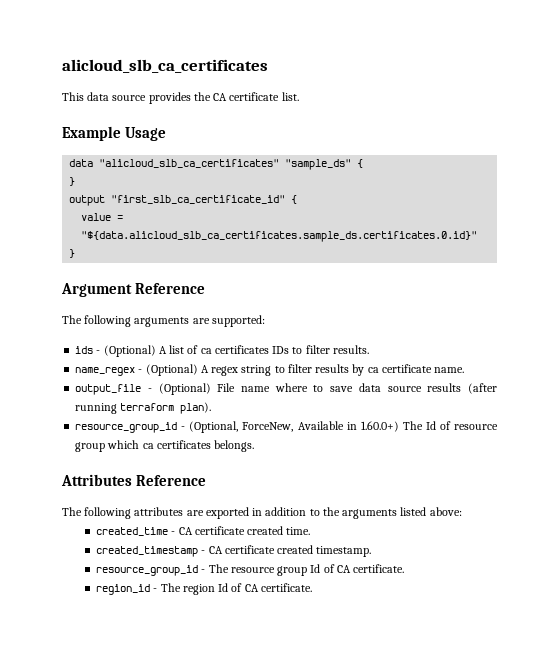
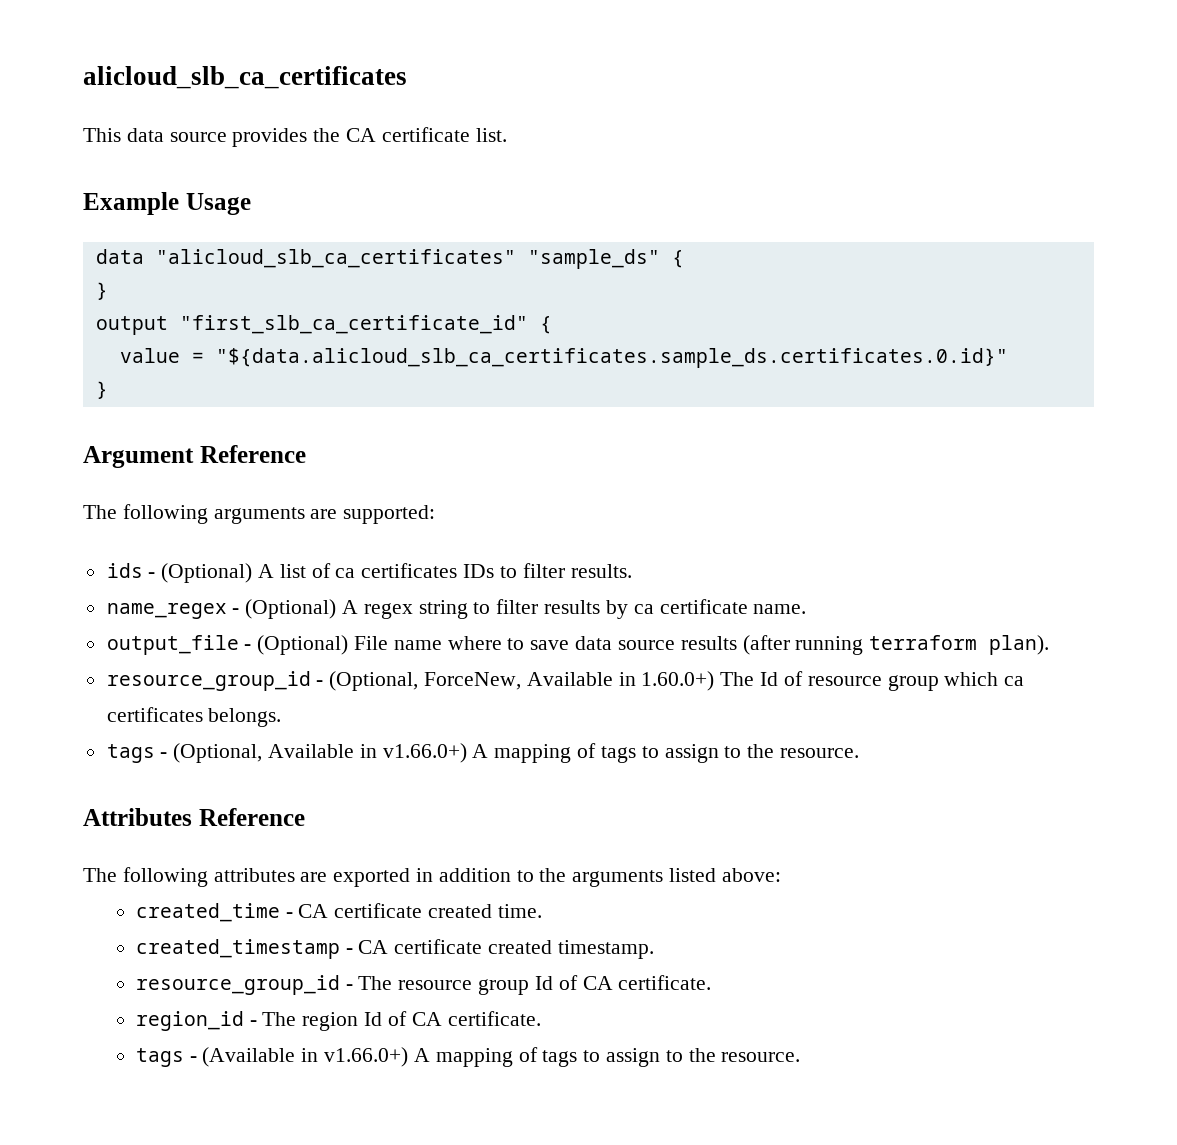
(255, 446) none -> [106,743,859,763] // tags - (Optional, Available in v1.66.0+) A mapping of tags to assign to the resource.
(312, 587) none -> [135,1047,801,1067] // tags - (Available in v1.66.0+) A mapping of tags to assign to the resource.

